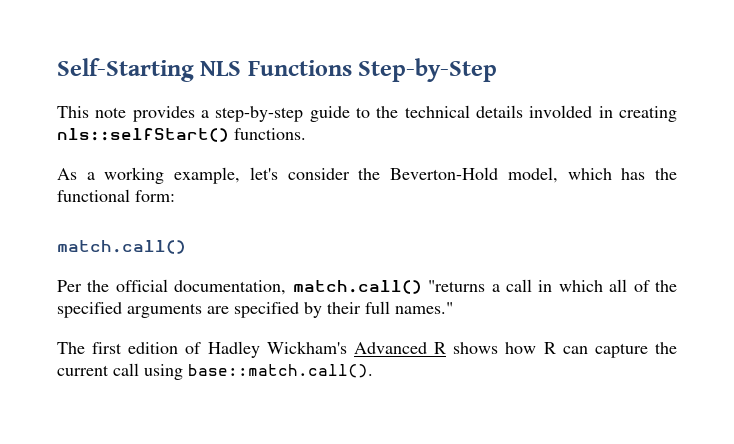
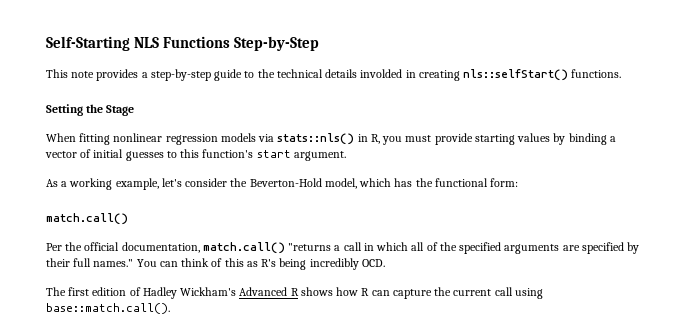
(306, 134) none -> [46,104,135,116] [46,133,616,145] [45,149,346,161] // Setting the Stage // When fitting nonlinear regression models via stats::nls() in R, you must provide starting values by binding a vector of initial guesses to this function's start argument.
(453, 308) none -> [136,258,385,270] You can think of this as R's being incredibly OCD.

